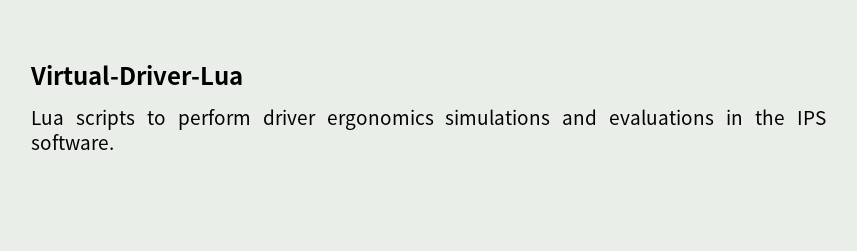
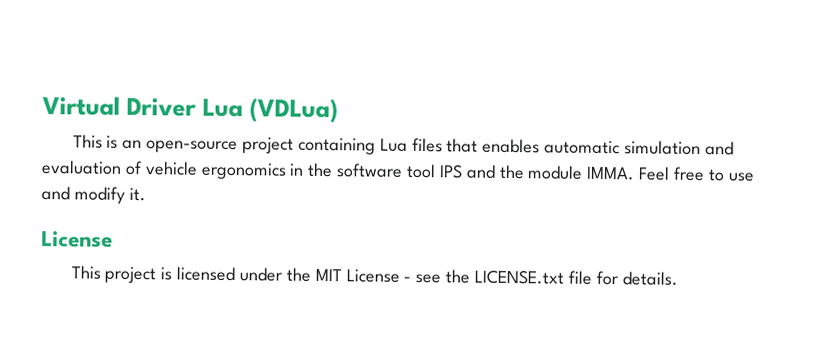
[30,65,243,85] [31,109,826,130] [31,134,114,150] Virtual-Driver-Lua // Lua scripts to perform driver ergonomics simulations and evaluations in the IPS software. -> [42,95,338,124] [72,134,734,156] [41,159,754,182] [41,185,146,204] [41,230,113,248] [70,265,678,286] Virtual Driver Lua (VDLua) // This is an open-source project containing Lua files that enables automatic simulation and evaluation of vehicle ergonomics in the software tool IPS and the module IMMA. Feel free to use and modify it. // License // This project is licensed under the MIT License - see the LICENSE.txt file for details.

